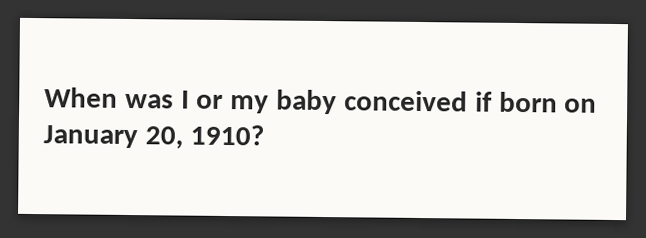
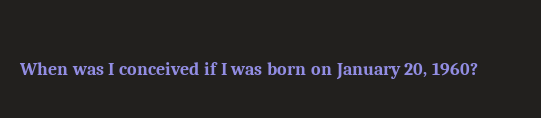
[196,89,493,115] or my baby conceived if -> [119,62,263,75] conceived if I was
[189,124,264,146] 1910? -> [431,62,478,76] 1960?

